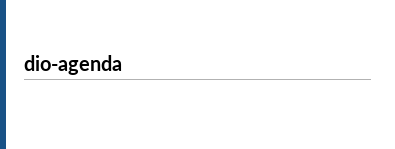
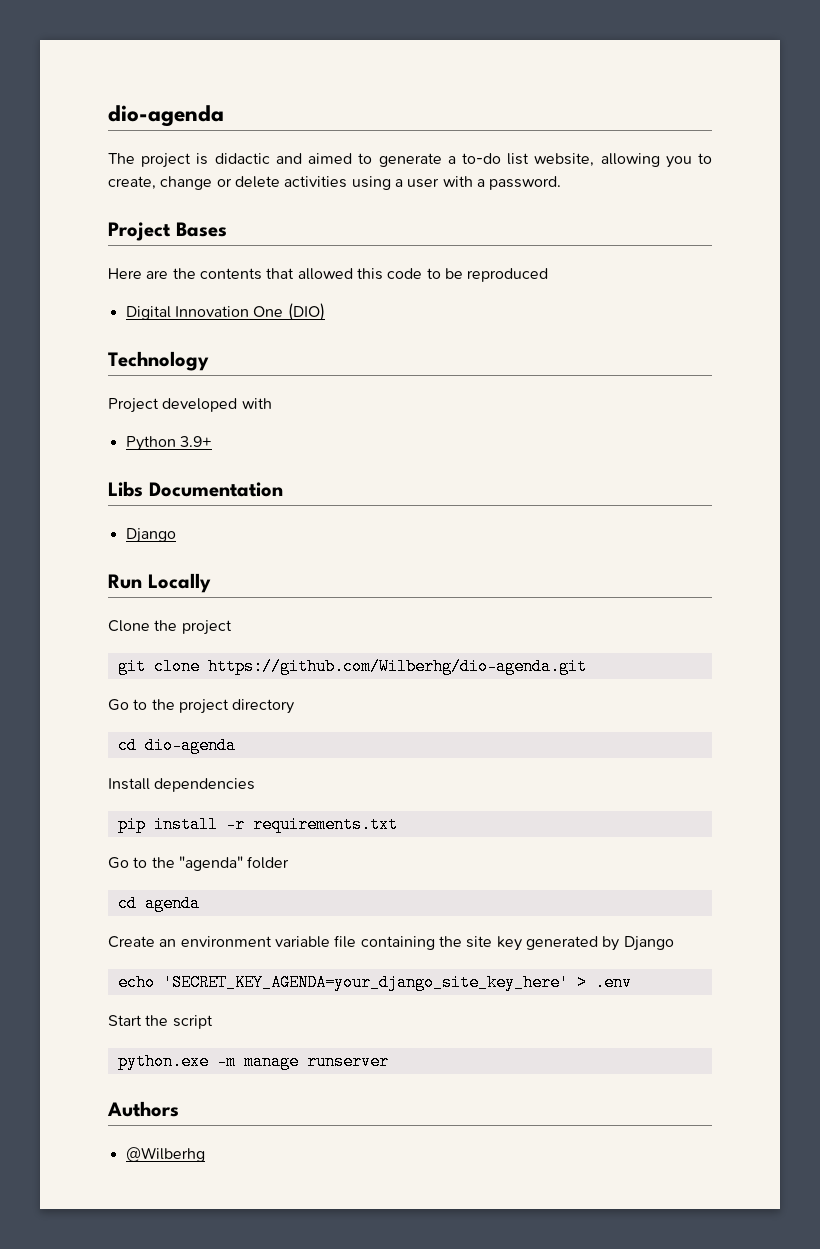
[24,55,122,75] dio-agenda -> [108,105,224,127] [108,153,712,168] [108,176,562,190] [108,222,227,241] [108,268,549,282] [125,303,325,321] [108,351,209,371] [108,398,272,413] [125,436,212,451] [108,481,283,497] [125,528,176,543] [108,573,211,593] [108,620,232,635] [117,658,587,675] [108,699,295,714] [117,737,236,754] [108,778,256,792] [117,816,398,833] [108,856,290,871] [117,895,200,912] [108,935,674,951] [117,974,632,991] [108,1015,213,1029] [117,1053,389,1070] [107,1101,179,1117] [125,1147,205,1162] dio-agenda // The project is didactic and aimed to generate a to-do list website, allowing you to create, change or delete activities using a user with a password. // Project Bases // Here are the contents that allowed this code to be reproduced // Digital Innovation One (DIO) // Technology // Project developed with // Python 3.9+ // Libs Documentation // Django // Run Locally // Clone the project // git clone https://github.com/Wilberhg/dio-agenda.git // Go to the project directory // cd dio-agenda // Install dependencies // pip install -r requirements.txt // Go to the "agenda" folder // cd agenda // Create an environment variable file containing the site key generated by Django // echo 'SECRET_KEY_AGENDA=your_django_site_key_here' > .env // Start the script // python.exe -m manage runserver // Authors // @Wilberhg

